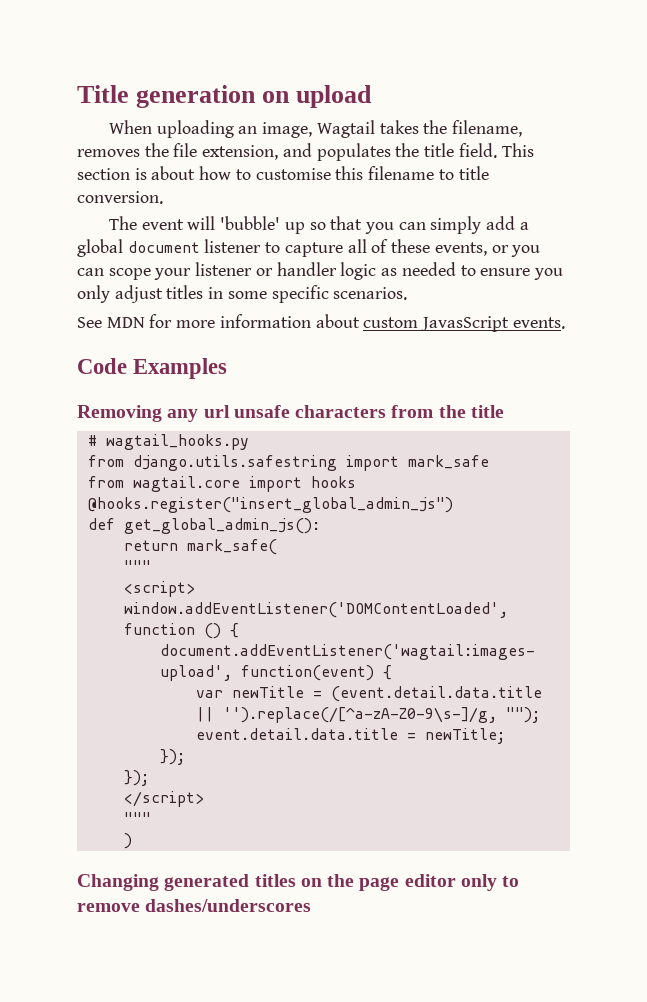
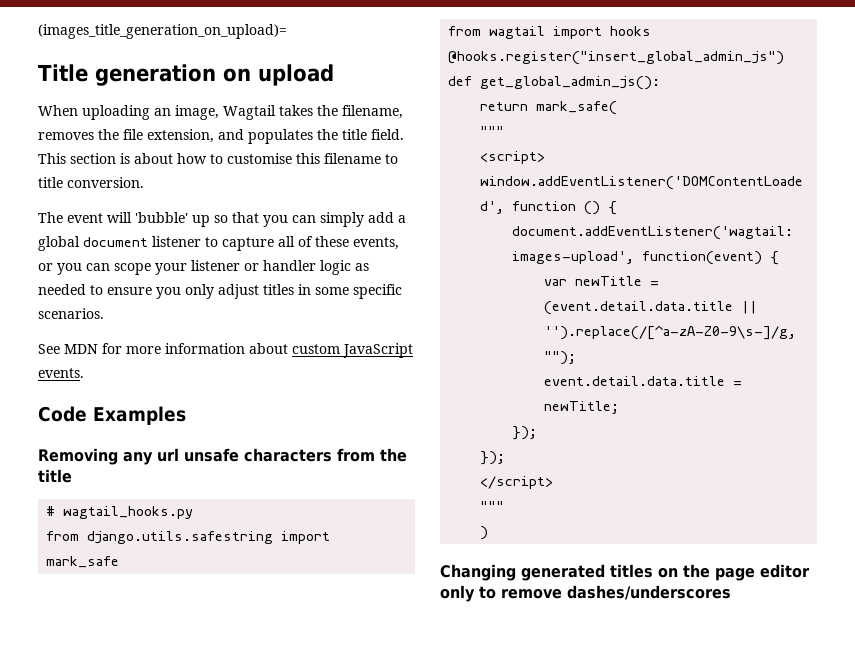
(77, 94) none -> [38,24,287,39] (images_title_generation_on_upload)= //
[421,316,510,332] JavasScript -> [343,343,413,358] JavaScript
[132,476,240,492] wagtail.core -> [489,26,546,39] wagtail

